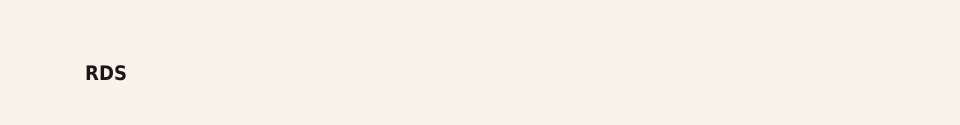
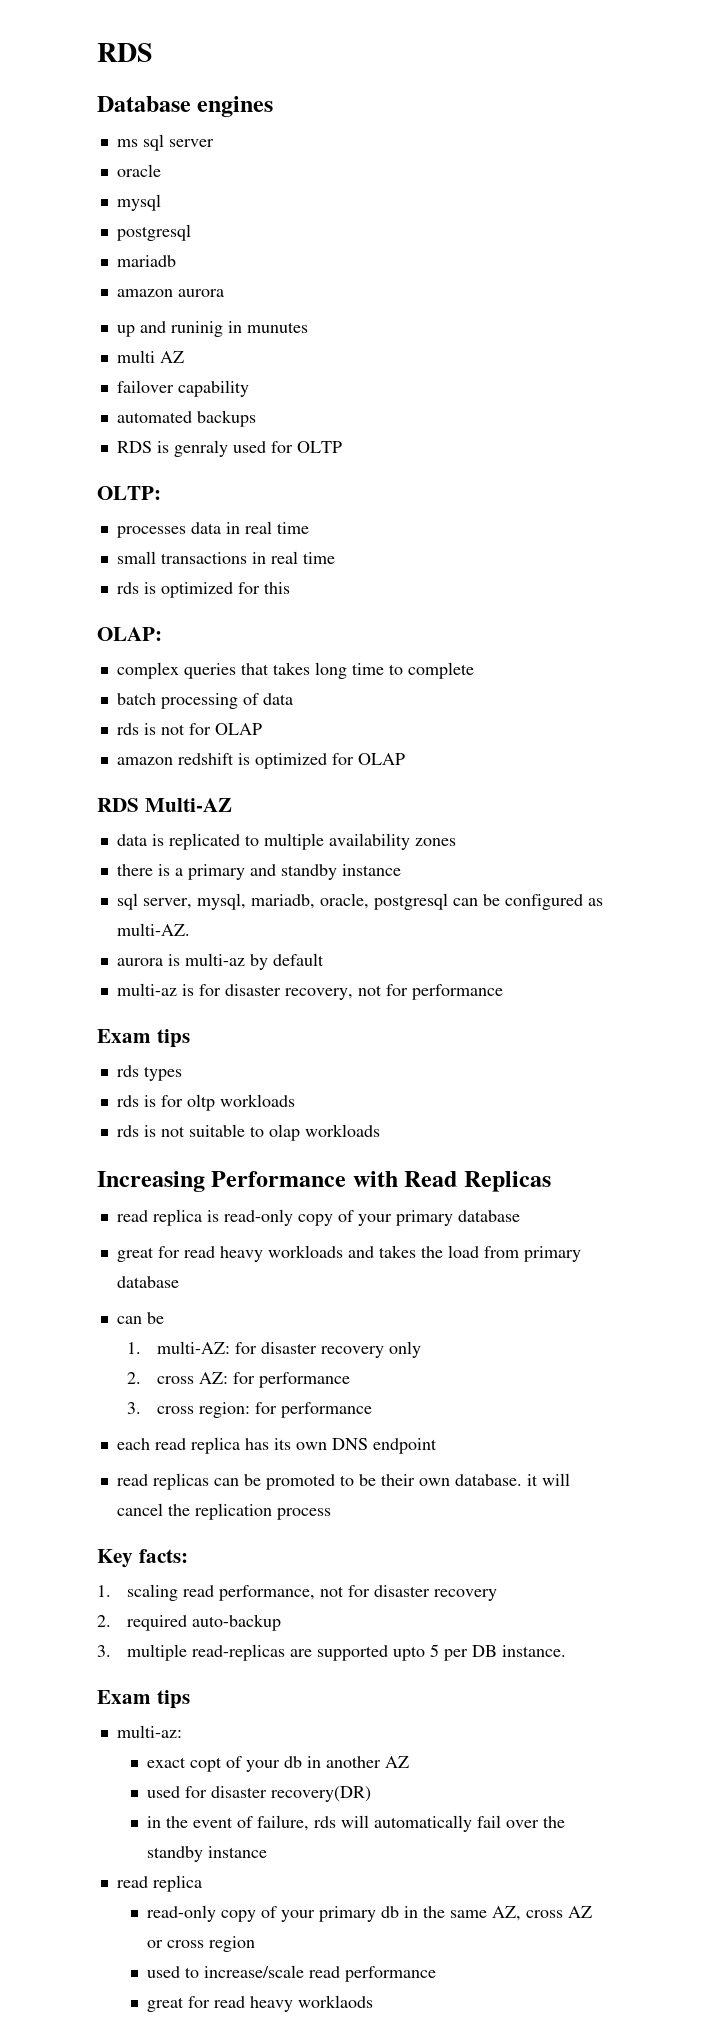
[85,65,127,81] RDS -> [97,43,153,62] [97,96,274,117] [116,134,214,151] [116,164,161,177] [116,194,161,211] [116,224,191,241] [116,255,176,267] [116,289,224,297] [116,321,308,337] [116,350,184,363] [116,380,249,397] [116,410,256,427] [116,440,342,457] [97,486,161,500] [116,521,309,538] [116,551,335,564] [116,582,290,598] [97,627,162,641] [116,662,474,679] [116,693,293,709] [116,723,262,735] [116,753,405,769] [97,798,232,812] [116,833,456,850] [116,864,401,880] [116,893,603,910] [116,923,190,936] [116,953,324,970] [116,983,503,1000] [97,1029,190,1048] [116,1065,182,1081] [116,1094,295,1111] [116,1124,380,1141] [97,1171,551,1192] [116,1209,520,1226] [116,1245,581,1262] [116,1276,179,1288] [116,1312,164,1324] [127,1341,422,1358] [127,1372,351,1388] [127,1402,373,1418] [116,1437,437,1454] [116,1473,570,1490] [116,1503,331,1520] [97,1549,188,1568] [97,1584,498,1601] [97,1614,282,1631] [97,1644,567,1661] [97,1690,190,1709] [116,1725,182,1738] [146,1756,409,1772] [146,1786,371,1802] [146,1815,565,1832] [146,1846,267,1862] [116,1875,202,1892] [146,1905,592,1922] [146,1936,255,1952] [146,1965,436,1982] [146,1995,373,2012] RDS // Database engines // ms sql server // oracle // mysql // postgresql // mariadb // amazon aurora // up and runinig in munutes // multi AZ // failover capability // automated backups // RDS is genraly used for OLTP // OLTP: // processes data in real time // small transactions in real time // rds is optimized for this // OLAP: // complex queries that takes long time to complete // batch processing of data // rds is not for OLAP // amazon redshift is optimized for OLAP // RDS Multi-AZ // data is replicated to multiple availability zones // there is a primary and standby instance // sql server, mysql, mariadb, oracle, postgresql can be configured as multi-AZ. // aurora is multi-az by default // multi-az is for disaster recovery, not for performance // Exam tips // rds types // rds is for oltp workloads // rds is not suitable to olap workloads // Increasing Performance with Read Replicas // read replica is read-only copy of your primary database // great for read heavy workloads and takes the load from primary database // can be // 1. multi-AZ: for disaster recovery only // 2. cross AZ: for performance // 3. cross region: for performance // each read replica has its own DNS endpoint // read replicas can be promoted to be their own database. it will cancel the replication process // Key facts: // 1. scaling read performance, not for disaster recovery // 2. required auto-backup // 3. multiple read-replicas are supported upto 5 per DB instance. // Exam tips // multi-az: // exact copt of your db in another AZ // used for disaster recovery(DR) // in the event of failure, rds will automatically fail over the standby instance // read replica // read-only copy of your primary db in the same AZ, cross AZ or cross region // used to increase/scale read performance // great for read heavy worklaods

